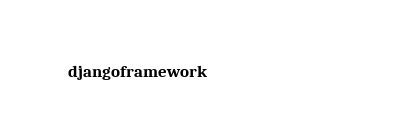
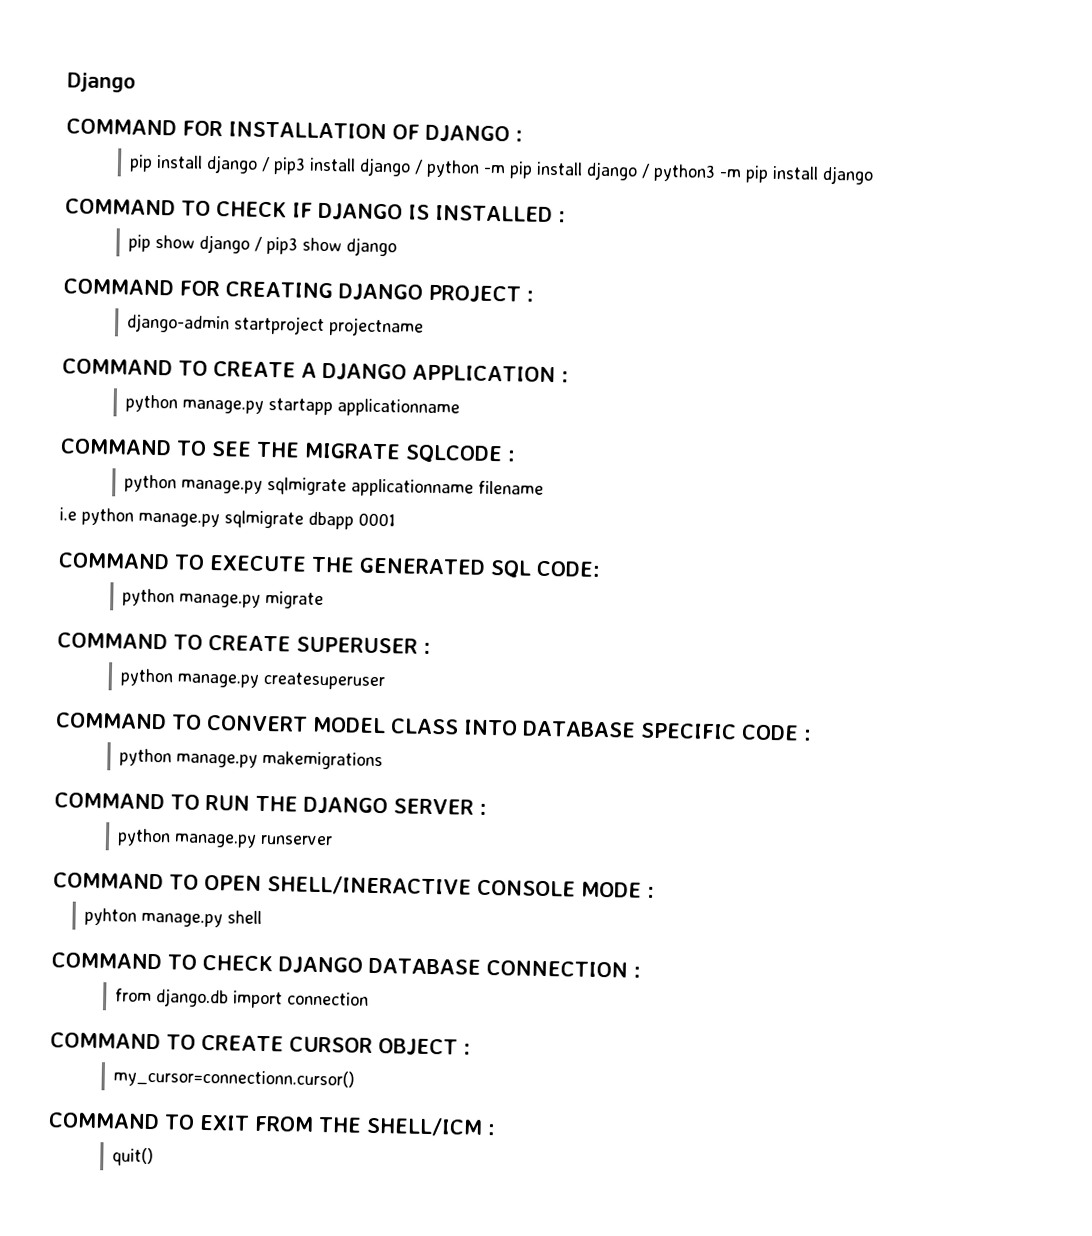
[68,65,208,80] djangoframework -> [67,72,136,93] [66,118,523,143] [129,154,875,185] [65,198,566,223] [128,234,398,257] [63,278,534,303] [127,313,425,337] [62,358,569,383] [125,394,461,418] [60,438,515,465] [124,474,545,498] [59,507,396,530] [58,552,601,579] [122,588,325,610] [57,632,431,654] [120,668,386,691] [55,712,812,741] [119,748,384,771] [54,792,487,815] [117,828,334,848] [53,872,655,898] [84,907,263,928] [51,952,641,978] [115,988,370,1009] [50,1032,471,1056] [113,1067,356,1090] [48,1112,495,1137] [112,1147,155,1167] Django // COMMAND FOR INSTALLATION OF DJANGO : // pip install django / pip3 install django / python -m pip install django / python3 -m pip install django // COMMAND TO CHECK IF DJANGO IS INSTALLED : // pip show django / pip3 show django // COMMAND FOR CREATING DJANGO PROJECT : // django-admin startproject projectname // COMMAND TO CREATE A DJANGO APPLICATION : // python manage.py startapp applicationname // COMMAND TO SEE THE MIGRATE SQLCODE : // python manage.py sqlmigrate applicationname filename // i.e python manage.py sqlmigrate dbapp 0001 // COMMAND TO EXECUTE THE GENERATED SQL CODE: // python manage.py migrate // COMMAND TO CREATE SUPERUSER : // python manage.py createsuperuser // COMMAND TO CONVERT MODEL CLASS INTO DATABASE SPECIFIC CODE : // python manage.py makemigrations // COMMAND TO RUN THE DJANGO SERVER : // python manage.py runserver // COMMAND TO OPEN SHELL/INERACTIVE CONSOLE MODE : // pyhton manage.py shell // COMMAND TO CHECK DJANGO DATABASE CONNECTION : // from django.db import connection // COMMAND TO CREATE CURSOR OBJECT : // my_cursor=connectionn.cursor() // COMMAND TO EXIT FROM THE SHELL/ICM : // quit()

